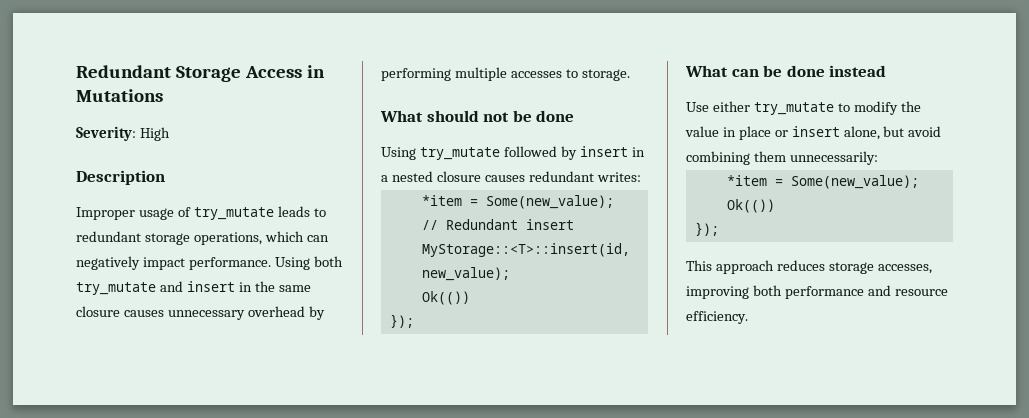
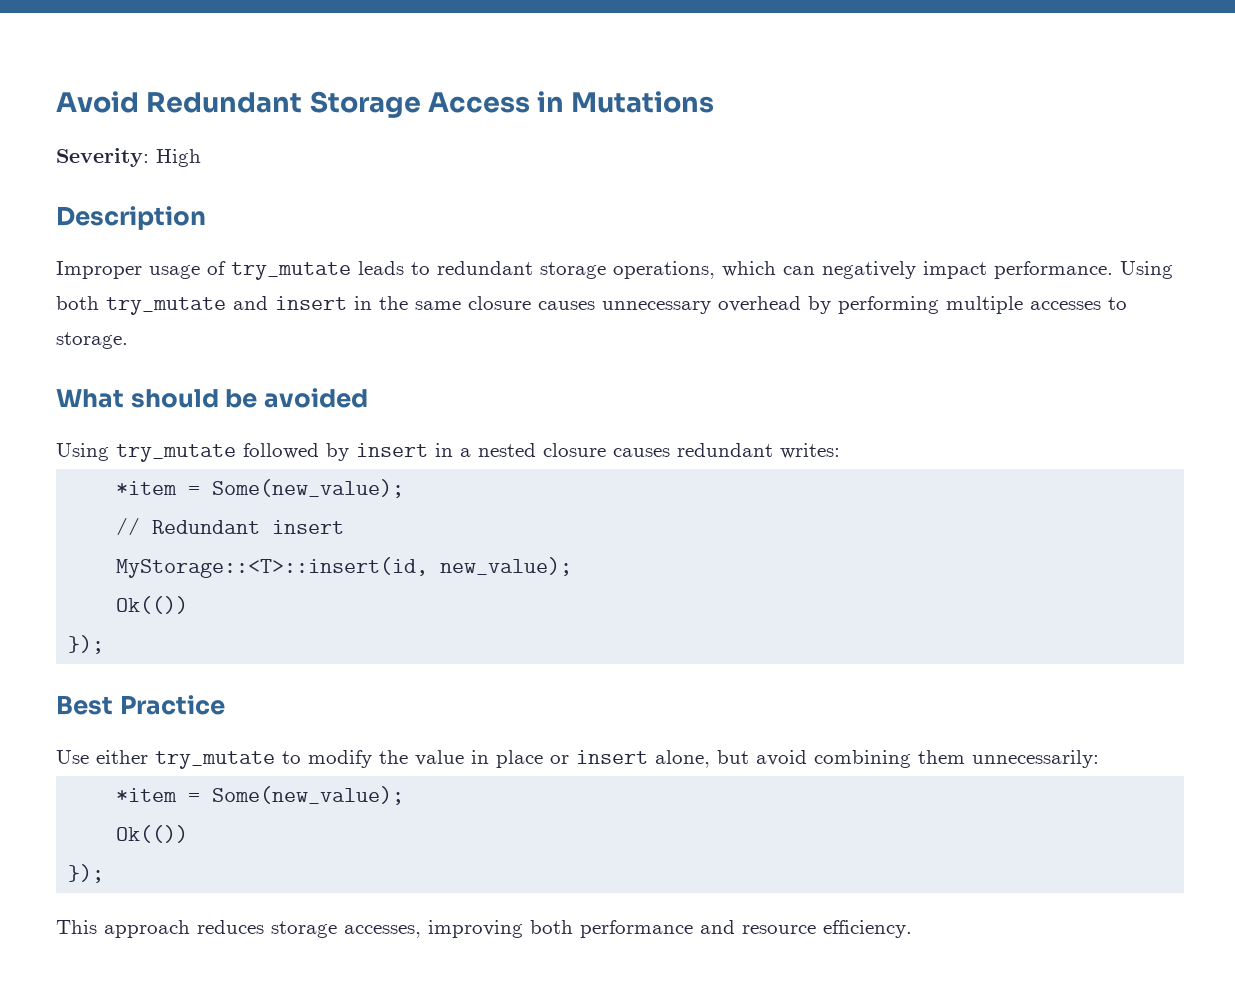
(76, 71) none -> [56,91,139,113] Avoid
[483,110,575,122] not be done -> [225,388,368,408] be avoided
[685,65,887,77] What can be done instead -> [56,695,225,715] Best Practice

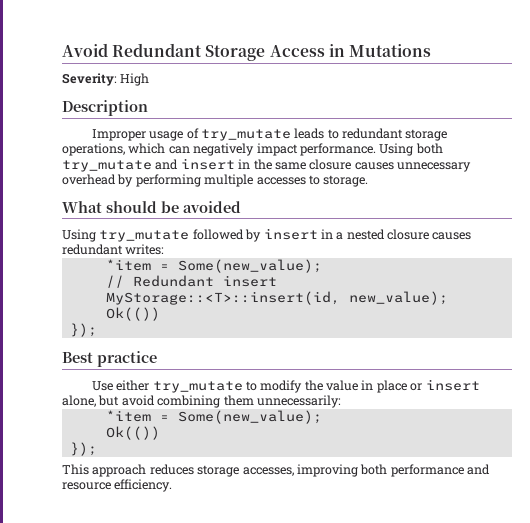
[119,695,225,715] Practice -> [97,351,157,367] practice

